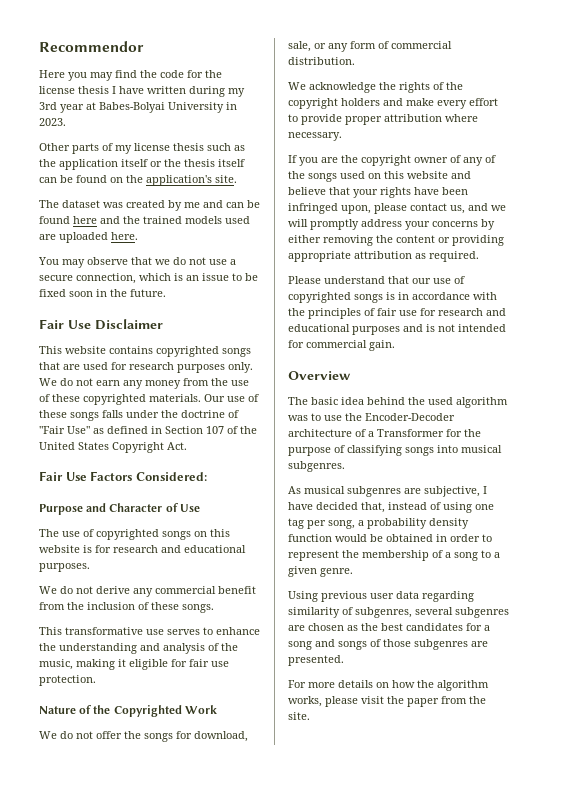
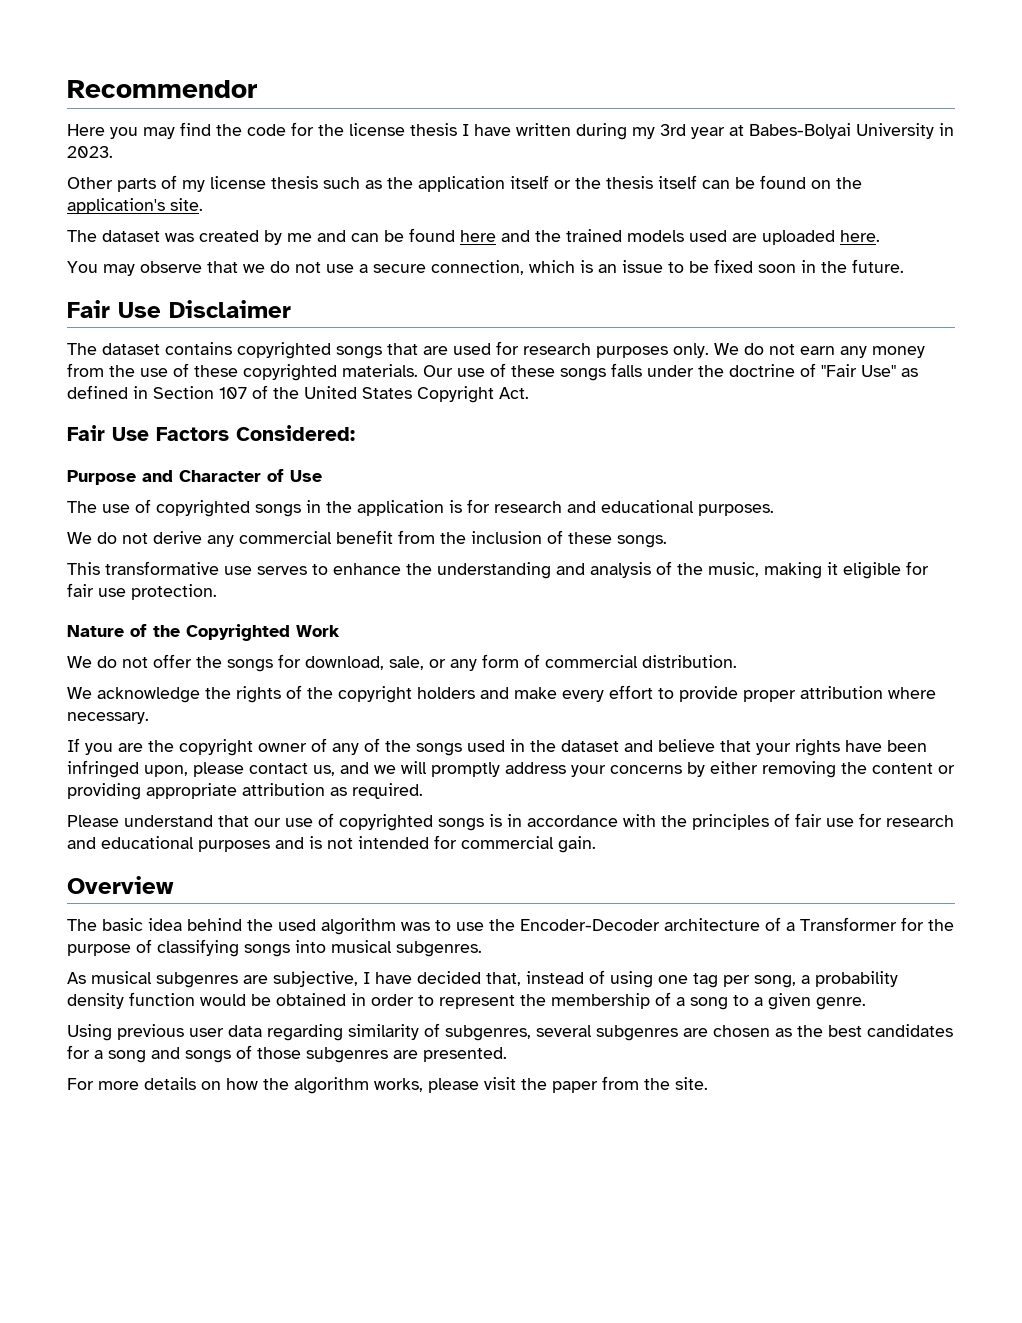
[39,346,106,354] This website -> [67,343,160,355] The dataset
[194,529,230,537] [39,545,80,553] on this website -> [306,500,444,516] in the application
[368,171,448,179] on this website -> [510,739,619,752] in the dataset

